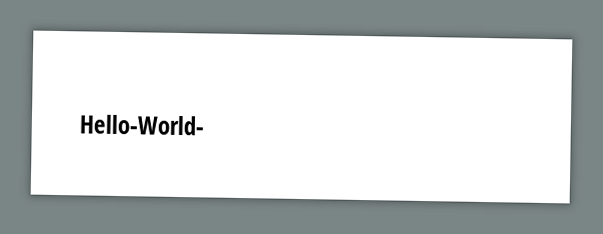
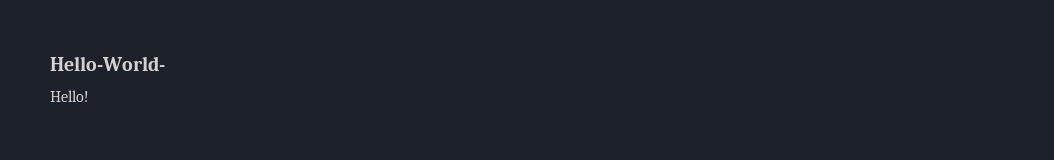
(204, 125) none -> [50,90,89,102] // Hello!

